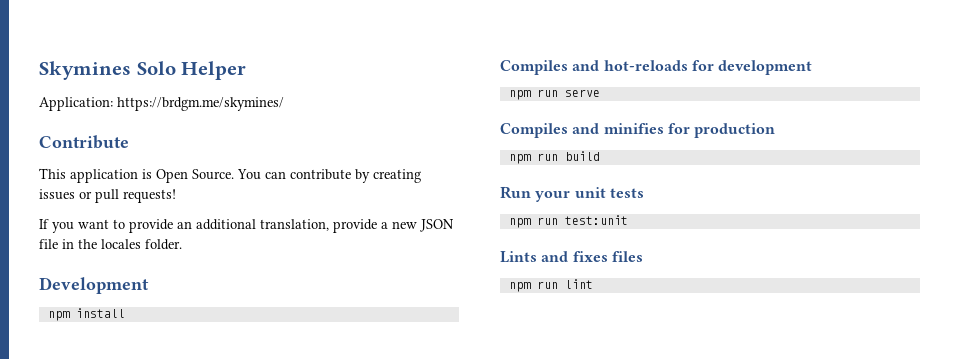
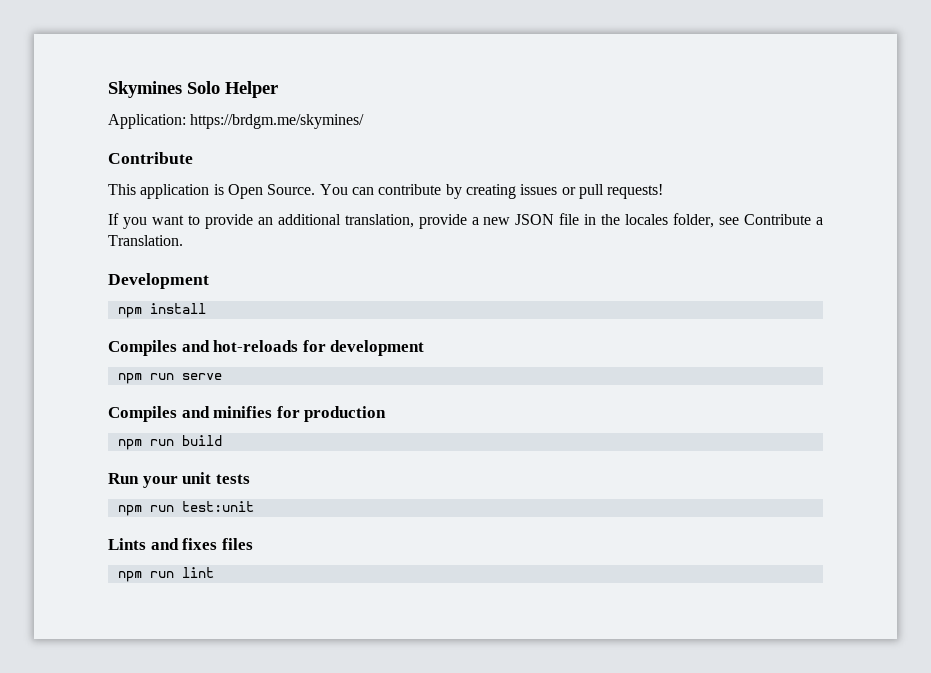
[145,239,182,250] folder. -> [673,213,824,228] [108,235,183,246] folder, see Contribute a Translation.

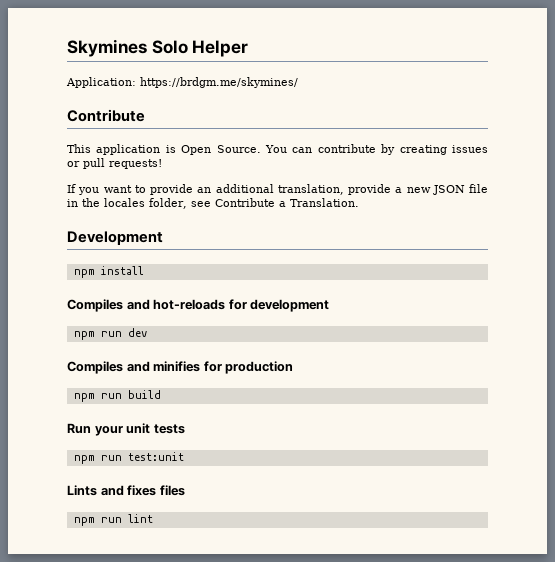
[181,373,222,380] serve -> [127,328,147,337] dev

